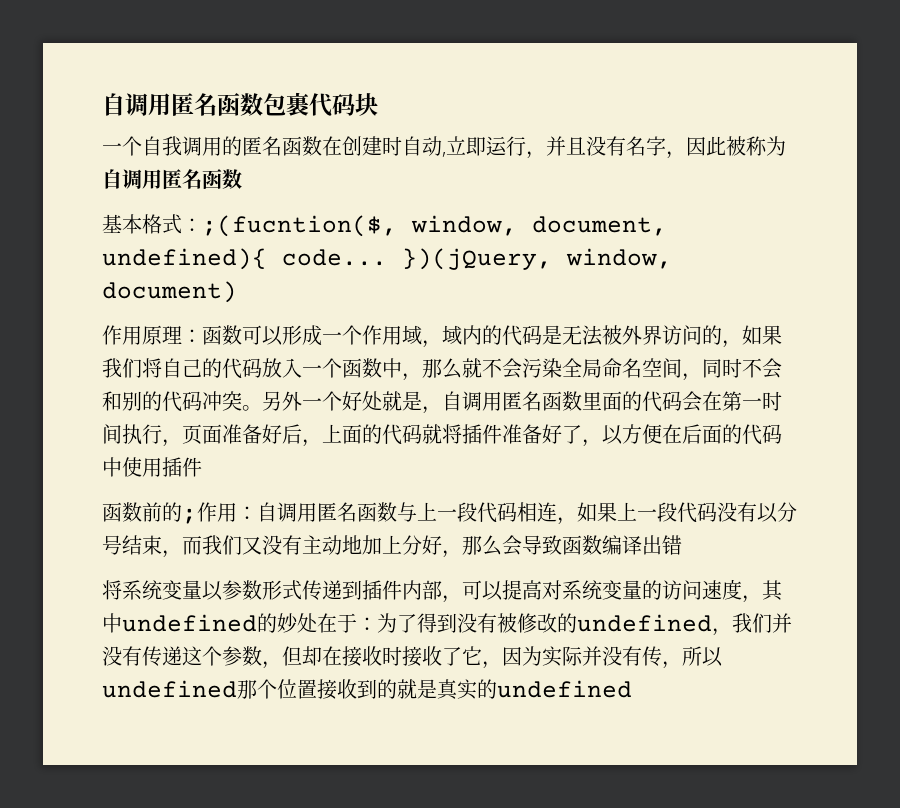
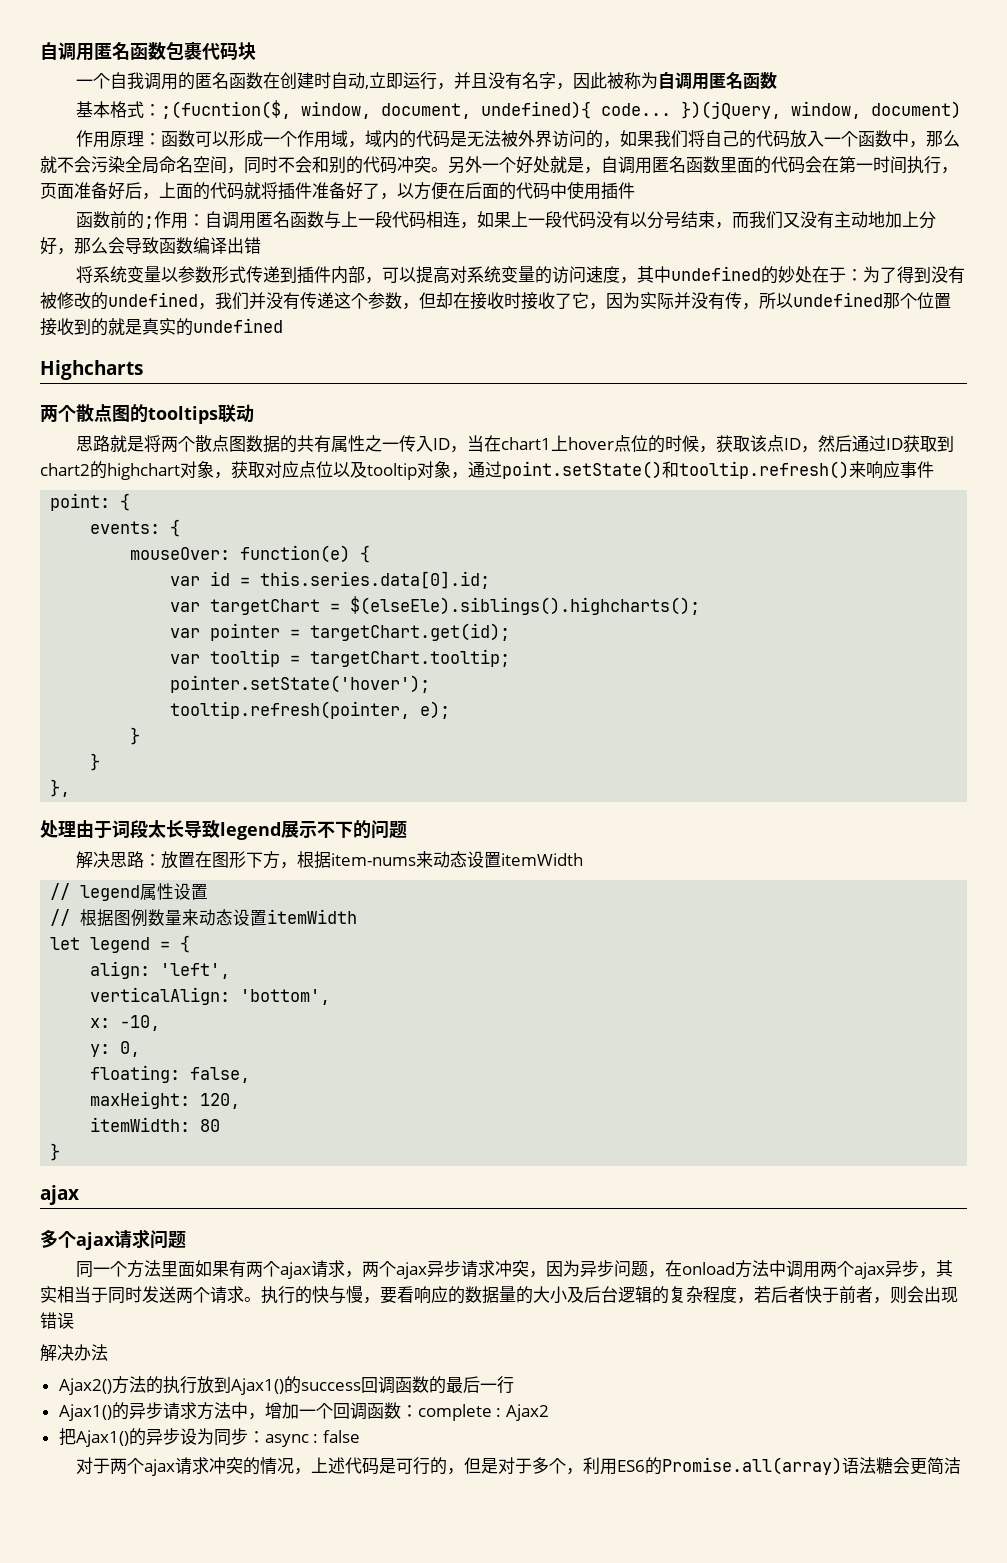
(632, 689) none -> [40,360,143,380] [40,404,254,424] [75,435,954,453] [40,461,934,480] [50,493,131,511] [90,519,181,537] [130,545,371,563] [170,571,491,589] [170,596,701,615] [170,623,511,641] [170,649,511,667] [170,675,431,693] [170,701,451,719] [130,727,141,745] [90,753,101,771] [50,779,71,797] [40,820,407,840] [75,851,583,869] [50,883,209,901] [50,909,358,927] [50,935,191,953] [90,961,231,979] [90,987,331,1005] [90,1015,161,1031] [90,1041,141,1057] [90,1065,251,1083] [90,1091,241,1109] [90,1117,221,1132] [50,1143,61,1161] [40,1185,79,1205] [40,1229,186,1250] [75,1260,953,1279] [40,1285,958,1304] [40,1312,74,1329] [40,1344,108,1362] [58,1376,514,1395] [58,1402,549,1421] [58,1428,360,1447] [75,1457,961,1476] // Highcharts // 两个散点图的tooltips联动 // 思路就是将两个散点图数据的共有属性之一传入ID，当在chart1上hover点位的时候，获取该点ID，然后通过ID获取到chart2的highchart对象，获取对应点位以及tooltip对象，通过point.setState()和tooltip.refresh()来响应事件 // point: { // events: { // mouseOver: function(e) { // var id = this.series.data[0].id; // var targetChart = $(elseEle).siblings().highcharts(); // var pointer = targetChart.get(id); // var tooltip = targetChart.tooltip; // pointer.setState('hover'); // tooltip.refresh(pointer, e); // } // } // }, // 处理由于词段太长导致legend展示不下的问题 // 解决思路：放置在图形下方，根据item-nums来动态设置itemWidth // // legend属性设置 // // 根据图例数量来动态设置itemWidth // let legend = { // align: 'left', // verticalAlign: 'bottom', // x: -10, // y: 0, // floating: false, // maxHeight: 120, // itemWidth: 80 // } // ajax // 多个ajax请求问题 // 同一个方法里面如果有两个ajax请求，两个ajax异步请求冲突，因为异步问题，在onload方法中调用两个ajax异步，其实相当于同时发送两个请求。执行的快与慢，要看响应的数据量的大小及后台逻辑的复杂程度，若后者快于前者，则会出现错误 // 解决办法 // Ajax2()方法的执行放到Ajax1()的success回调函数的最后一行 // Ajax1()的异步请求方法中，增加一个回调函数：complete : Ajax2 // 把Ajax1()的异步设为同步：async : false // 对于两个ajax请求冲突的情况，上述代码是可行的，但是对于多个，利用ES6的Promise.all(array)语法糖会更简洁

